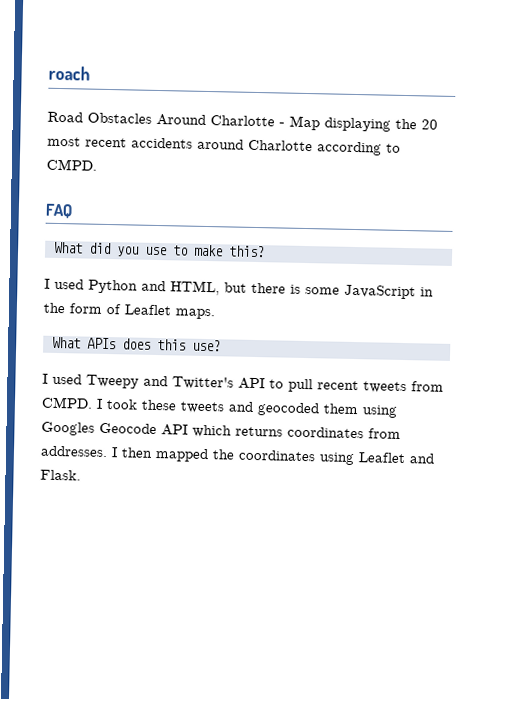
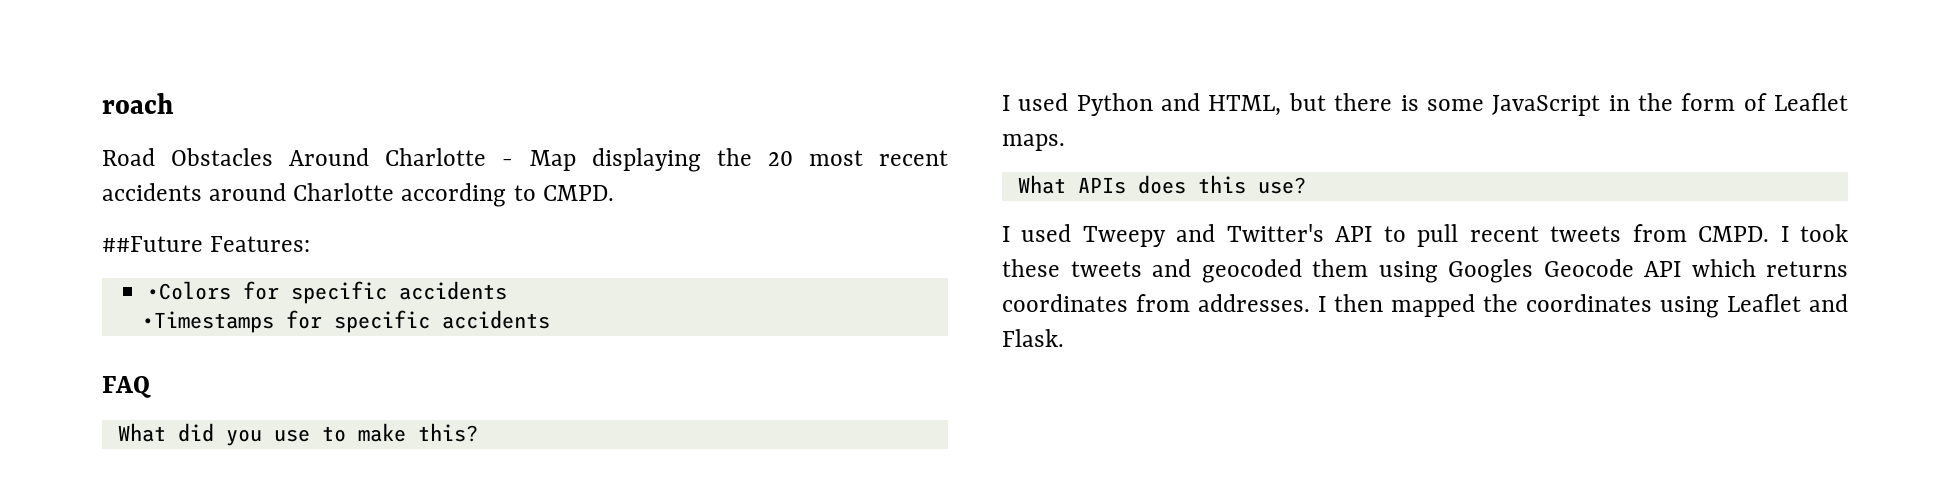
(97, 164) none -> [102,236,311,252] [147,281,508,304] [141,310,550,333] // ##Future Features: // •Colors for specific accidents // •Timestamps for specific accidents

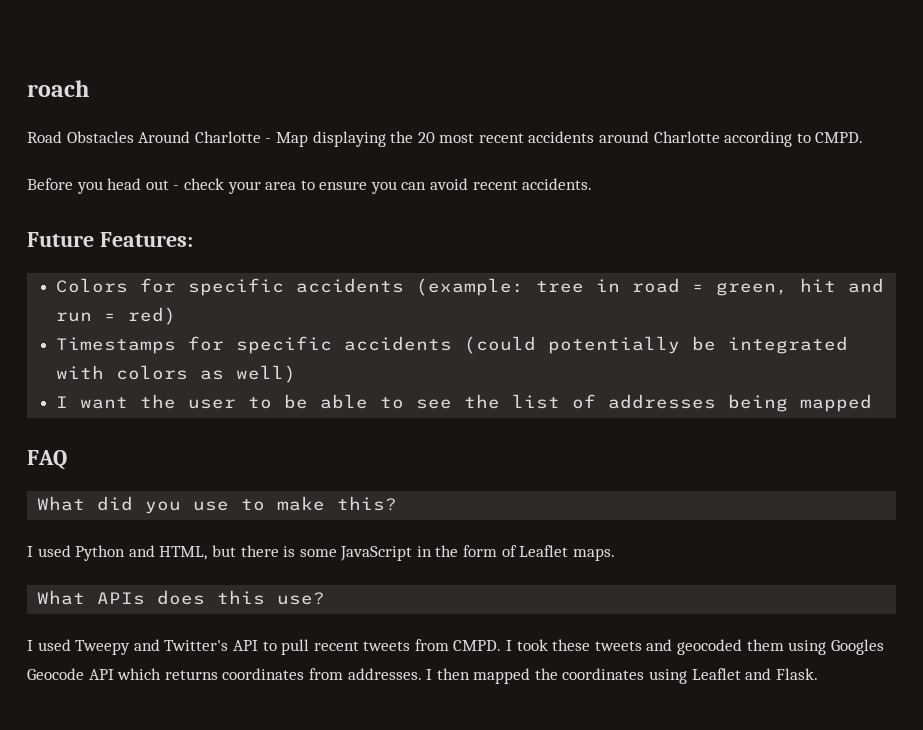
[102,236,203,252] ##Future -> [27,178,593,194] [27,232,94,247] Before you head out - check your area to ensure you can avoid recent accidents. // Future
[147,281,508,304] [141,310,550,333] •Colors for specific accidents // •Timestamps for specific accidents -> [55,278,884,296] [55,307,176,325] [55,336,848,354] [55,365,296,383] [55,394,872,412] Colors for specific accidents (example: tree in road = green, hit and run = red) // Timestamps for specific accidents (could potentially be integrated with colors as well) // I want the user to be able to see the list of addresses being mapped

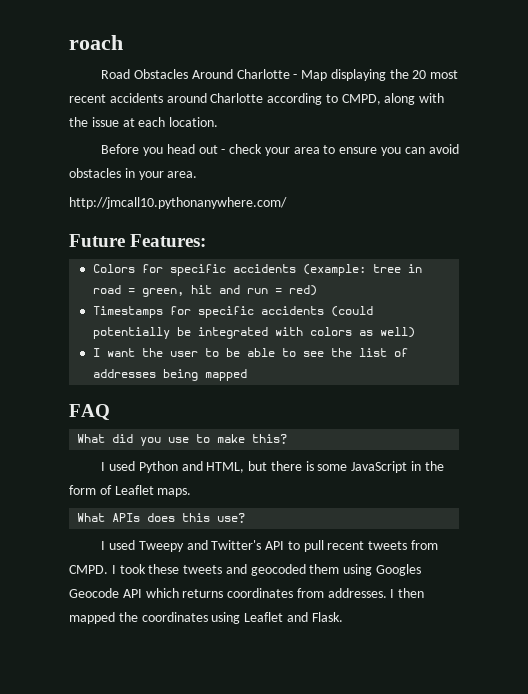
[815,132,864,143] CMPD. -> [341,93,445,105] [69,117,219,127] CMPD, along with the issue at each location.
[472,178,593,190] recent accidents. -> [69,168,198,180] [69,197,287,209] obstacles in your area. // http://jmcall10.pythonanywhere.com/

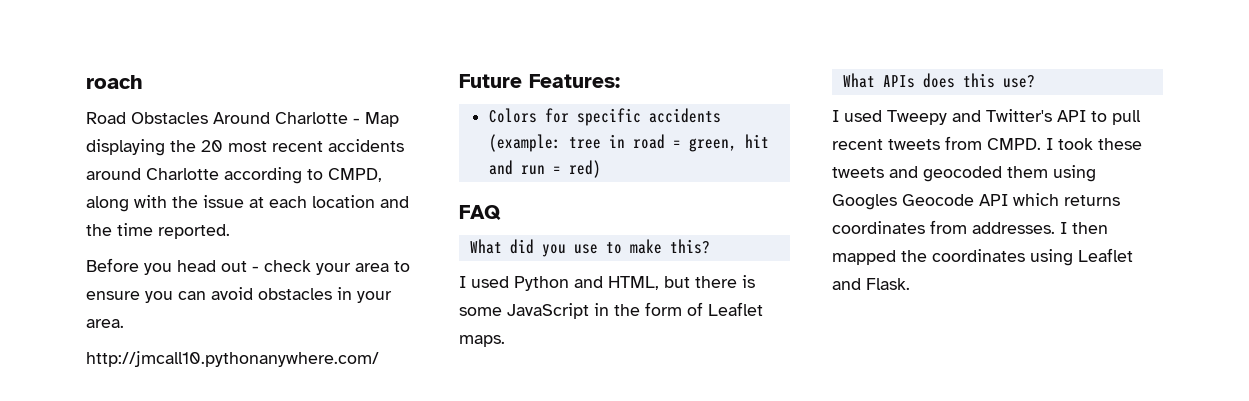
[169,117,219,127] location. -> [312,195,409,208] [86,223,230,239] location and the time reported.
[92,306,373,318] [92,327,415,339] [92,348,408,357] [92,369,247,381] // Timestamps for specific accidents (could potentially be integrated with colors as well) // I want the user to be able to see the list of addresses being mapped -> (601, 169) none

